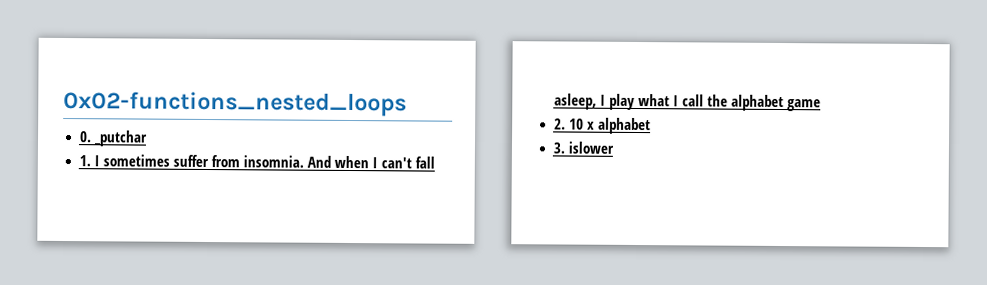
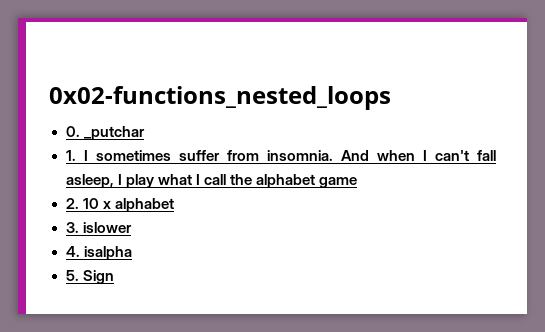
(615, 147) none -> [65,246,132,260] [65,270,114,284] // 4. isalpha // 5. Sign

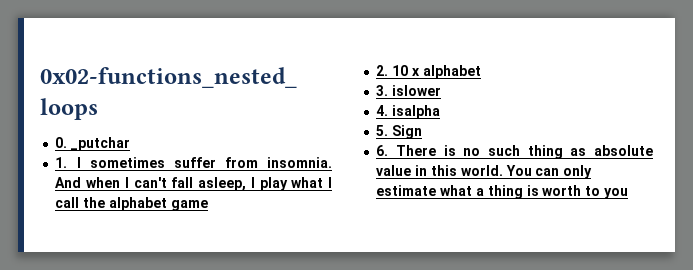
(114, 277) none -> [376,145,653,159] [376,165,593,179] [376,185,628,199] // 6. There is no such thing as absolute value in this world. You can only estimate what a thing is worth to you

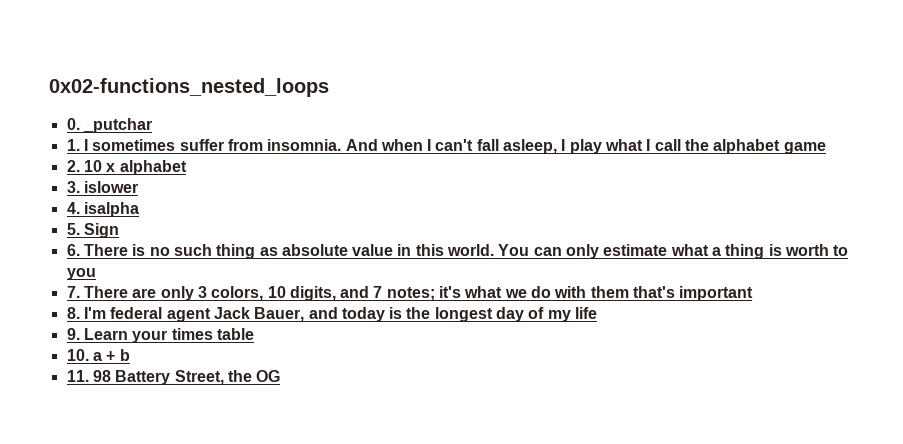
(628, 193) none -> [66,286,754,301] [66,307,598,322] [66,328,254,343] [66,349,130,361] [66,370,281,385] // 7. There are only 3 colors, 10 digits, and 7 notes; it's what we do with them that's important // 8. I'm federal agent Jack Bauer, and today is the longest day of my life // 9. Learn your times table // 10. a + b // 11. 98 Battery Street, the OG

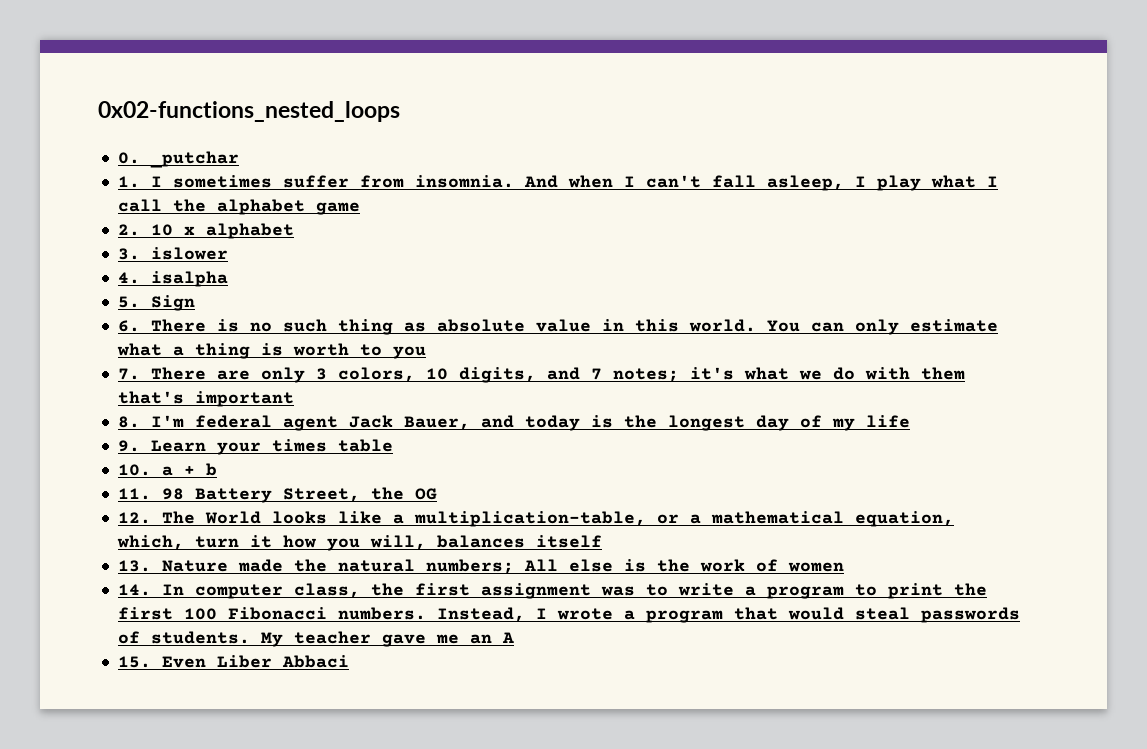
(281, 376) none -> [117,511,954,527] [116,535,602,551] [117,559,844,574] [117,583,987,599] [117,607,1020,623] [117,631,514,647] [117,655,349,668] // 12. The World looks like a multiplication-table, or a mathematical equation, which, turn it how you will, balances itself // 13. Nature made the natural numbers; All else is the work of women // 14. In computer class, the first assignment was to write a program to print the first 100 Fibonacci numbers. Instead, I wrote a program that would steal passwords of students. My teacher gave me an A // 15. Even Liber Abbaci

